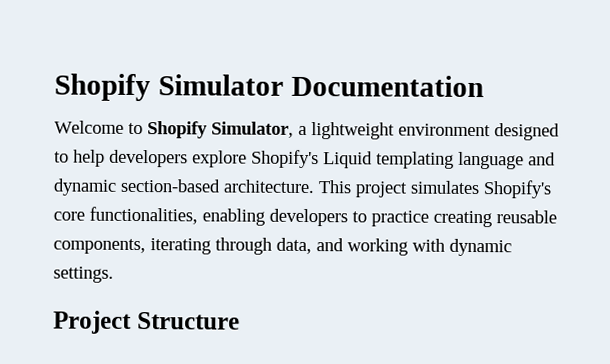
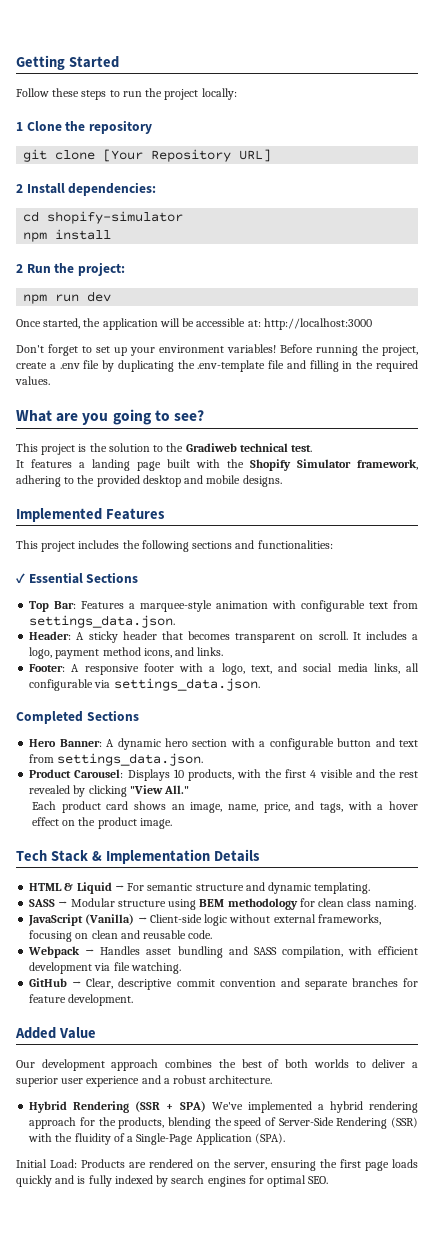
[54,73,484,102] [54,120,560,141] [54,149,556,170] [53,178,552,199] [53,206,557,228] [53,237,512,257] [53,266,114,283] [53,310,240,334] Shopify Simulator Documentation // Welcome to Shopify Simulator, a lightweight environment designed to help developers explore Shopify's Liquid templating language and dynamic section-based architecture. This project simulates Shopify's core functionalities, enabling developers to practice creating reusable components, iterating through data, and working with dynamic settings. // Project Structure -> [16,55,119,70] [16,88,237,100] [16,120,152,134] [23,149,272,162] [16,182,157,196] [23,211,184,224] [23,229,112,242] [16,262,125,276] [23,291,112,304] [16,318,372,330] [16,344,418,356] [16,360,419,372] [15,376,50,385] [16,409,204,425] [16,443,313,455] [16,459,418,471] [16,475,282,487] [16,508,165,522] [16,540,333,552] [16,572,139,584] [29,600,418,612] [29,615,176,628] [29,631,419,643] [29,647,224,659] [29,663,420,675] [29,678,260,691] [16,710,139,724] [29,738,418,750] [29,753,204,766] [29,769,418,781] [29,785,190,797] [31,801,419,813] [31,817,172,829] [16,849,260,864] [29,882,371,894] [29,898,416,910] [28,914,381,926] [29,930,213,942] [28,946,418,958] [29,962,181,974] [29,978,418,990] [29,994,134,1006] [15,1027,96,1039] [16,1059,419,1071] [16,1075,273,1087] [29,1101,418,1113] [29,1117,419,1129] [28,1133,285,1145] [16,1159,418,1171] [16,1175,329,1187] Getting Started // Follow these steps to run the project locally: // 1 Clone the repository // git clone [Your Repository URL] // 2 Install dependencies: // cd shopify-simulator // npm install // 2 Run the project: // npm run dev // Once started, the application will be accessible at: http://localhost:3000 // Don't forget to set up your environment variables! Before running the project, create a .env file by duplicating the .env-template file and filling in the required values. // What are you going to see? // This project is the solution to the Gradiweb technical test. // It features a landing page built with the Shopify Simulator framework, adhering to the provided desktop and mobile designs. // Implemented Features // This project includes the following sections and functionalities: // ✓ Essential Sections // Top Bar: Features a marquee-style animation with configurable text from settings_data.json. // Header: A sticky header that becomes transparent on scroll. It includes a logo, payment method icons, and links. // Footer: A responsive footer with a logo, text, and social media links, all configurable via settings_data.json. // Completed Sections // Hero Banner: A dynamic hero section with a configurable button and text from settings_data.json. // Product Carousel: Displays 10 products, with the first 4 visible and the rest revealed by clicking "View All." // Each product card shows an image, name, price, and tags, with a hover effect on the product image. // Tech Stack & Implementation Details // HTML & Liquid → For semantic structure and dynamic templating. // SASS → Modular structure using BEM methodology for clean class naming. // JavaScript (Vanilla) → Client-side logic without external frameworks, focusing on clean and reusable code. // Webpack → Handles asset bundling and SASS compilation, with efficient development via file watching. // GitHub → Clear, descriptive commit convention and separate branches for feature development. // Added Value // Our development approach combines the best of both worlds to deliver a superior user experience and a robust architecture. // Hybrid Rendering (SSR + SPA) We've implemented a hybrid rendering approach for the products, blending the speed of Server-Side Rendering (SSR) with the fluidity of a Single-Page Application (SPA). // Initial Load: Products are rendered on the server, ensuring the first page loads quickly and is fully indexed by search engines for optimal SEO.

